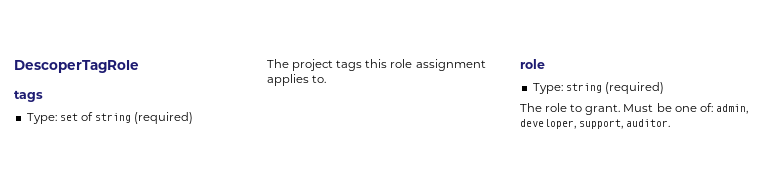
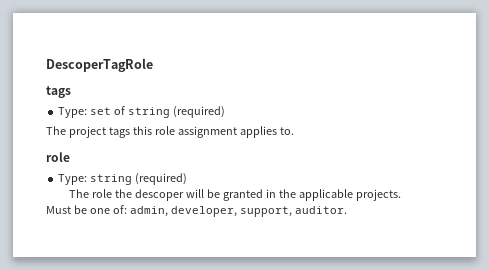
[570,104,621,115] to grant. -> [115,189,401,201] the descoper will be granted in the applicable projects.

